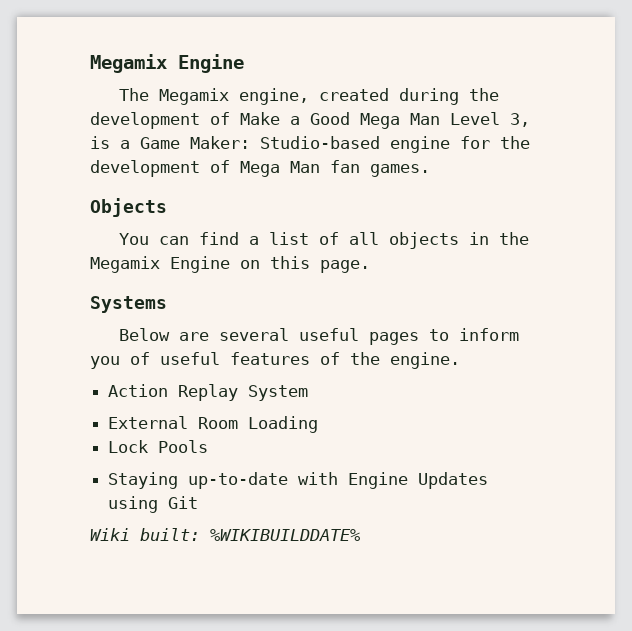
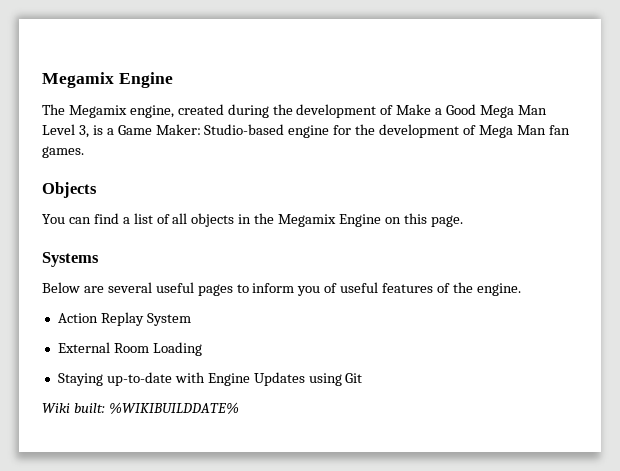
[108,440,209,453] // Lock Pools -> (202, 349) none

